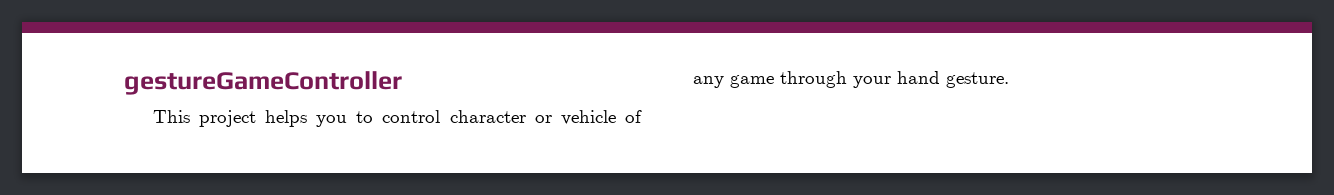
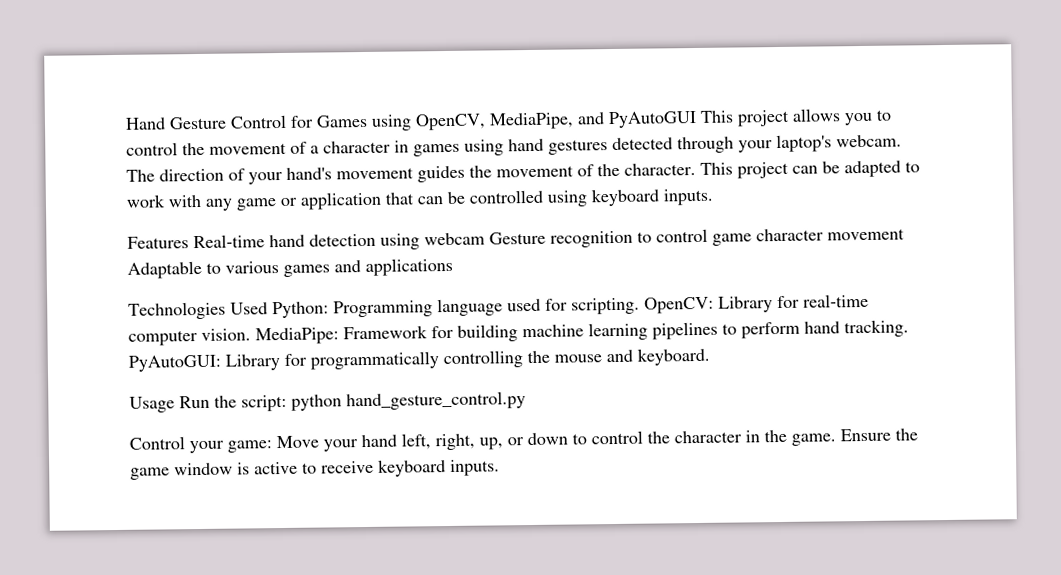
[124,71,402,95] [152,110,307,127] gestureGameController // This project helps -> [125,108,841,131] Hand Gesture Control for Games using OpenCV, MediaPipe, and PyAutoGUI This project allows
[449,110,642,125] [693,71,1009,88] character or vehicle of any game through your hand gesture. -> [182,134,902,157] [126,160,920,185] [126,188,714,211] [127,228,905,250] [127,257,453,279] [128,293,869,320] [128,319,909,346] [128,347,710,372] [129,391,526,413] [129,428,918,454] [130,459,500,480] the movement of a character in games using hand gestures detected through your laptop's webcam. The direction of your hand's movement guides the movement of the character. This project can be adapted to work with any game or application that can be controlled using keyboard inputs. // Features Real-time hand detection using webcam Gesture recognition to control game character movement Adaptable to various games and applications // Technologies Used Python: Programming language used for scripting. OpenCV: Library for real-time computer vision. MediaPipe: Framework for building machine learning pipelines to perform hand tracking. PyAutoGUI: Library for programmatically controlling the mouse and keyboard. // Usage Run the script: python hand_gesture_control.py // Control your game: Move your hand left, right, up, or down to control the character in the game. Ensure the game window is active to receive keyboard inputs.

